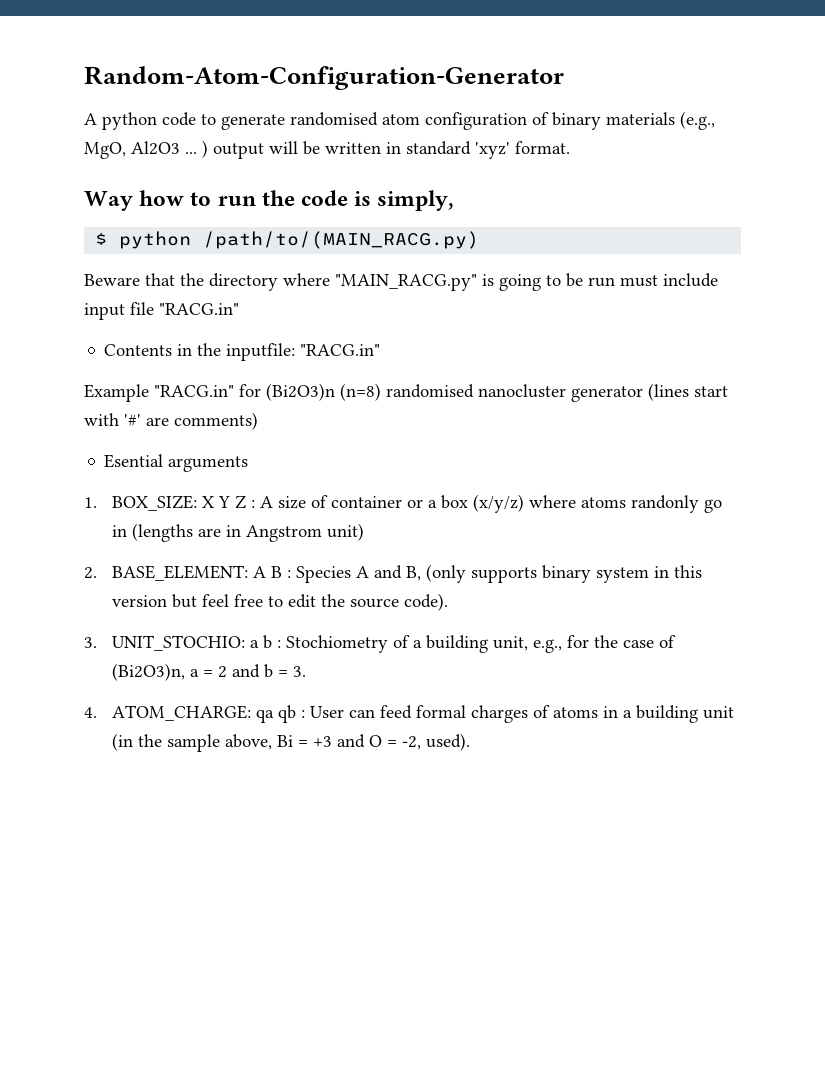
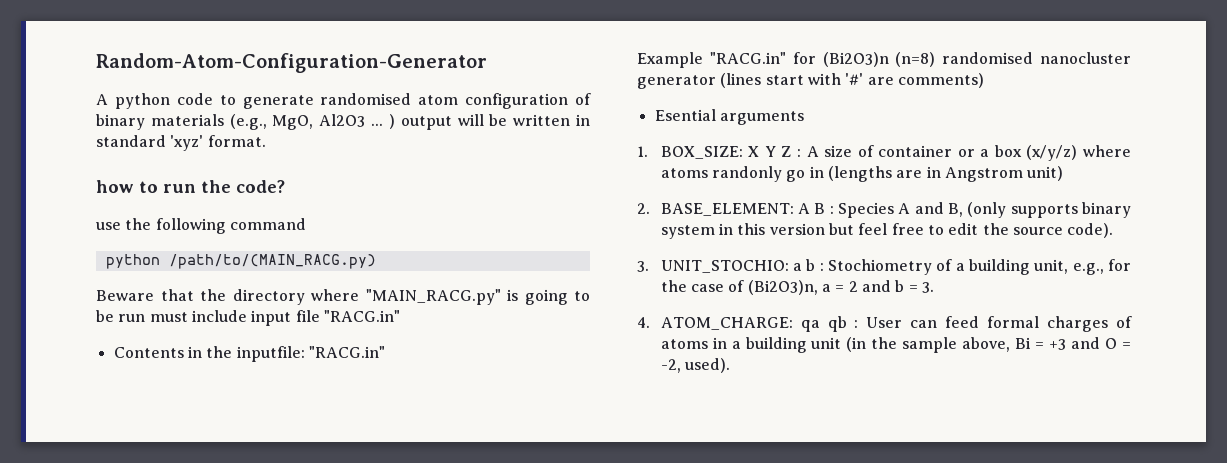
[84,191,133,211] Way -> (266, 141) none
[301,190,455,211] [95,233,108,245] code is simply, // $ -> [236,180,285,193] [96,218,306,234] code? // use the following command //

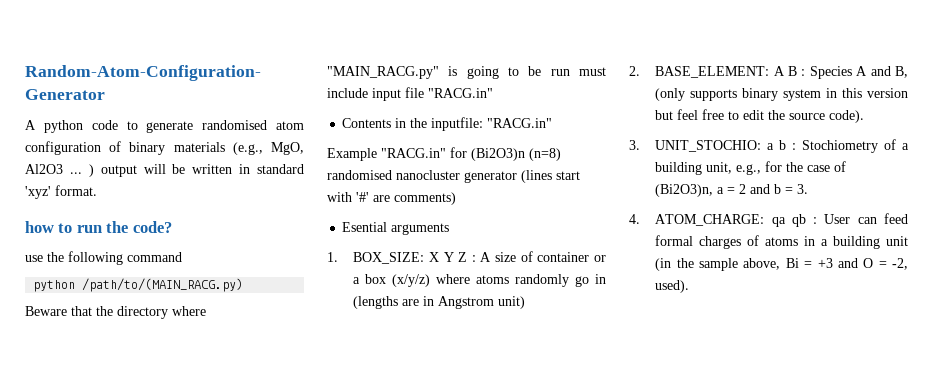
[712,166,783,182] randonly -> [515,274,570,287] randomly

